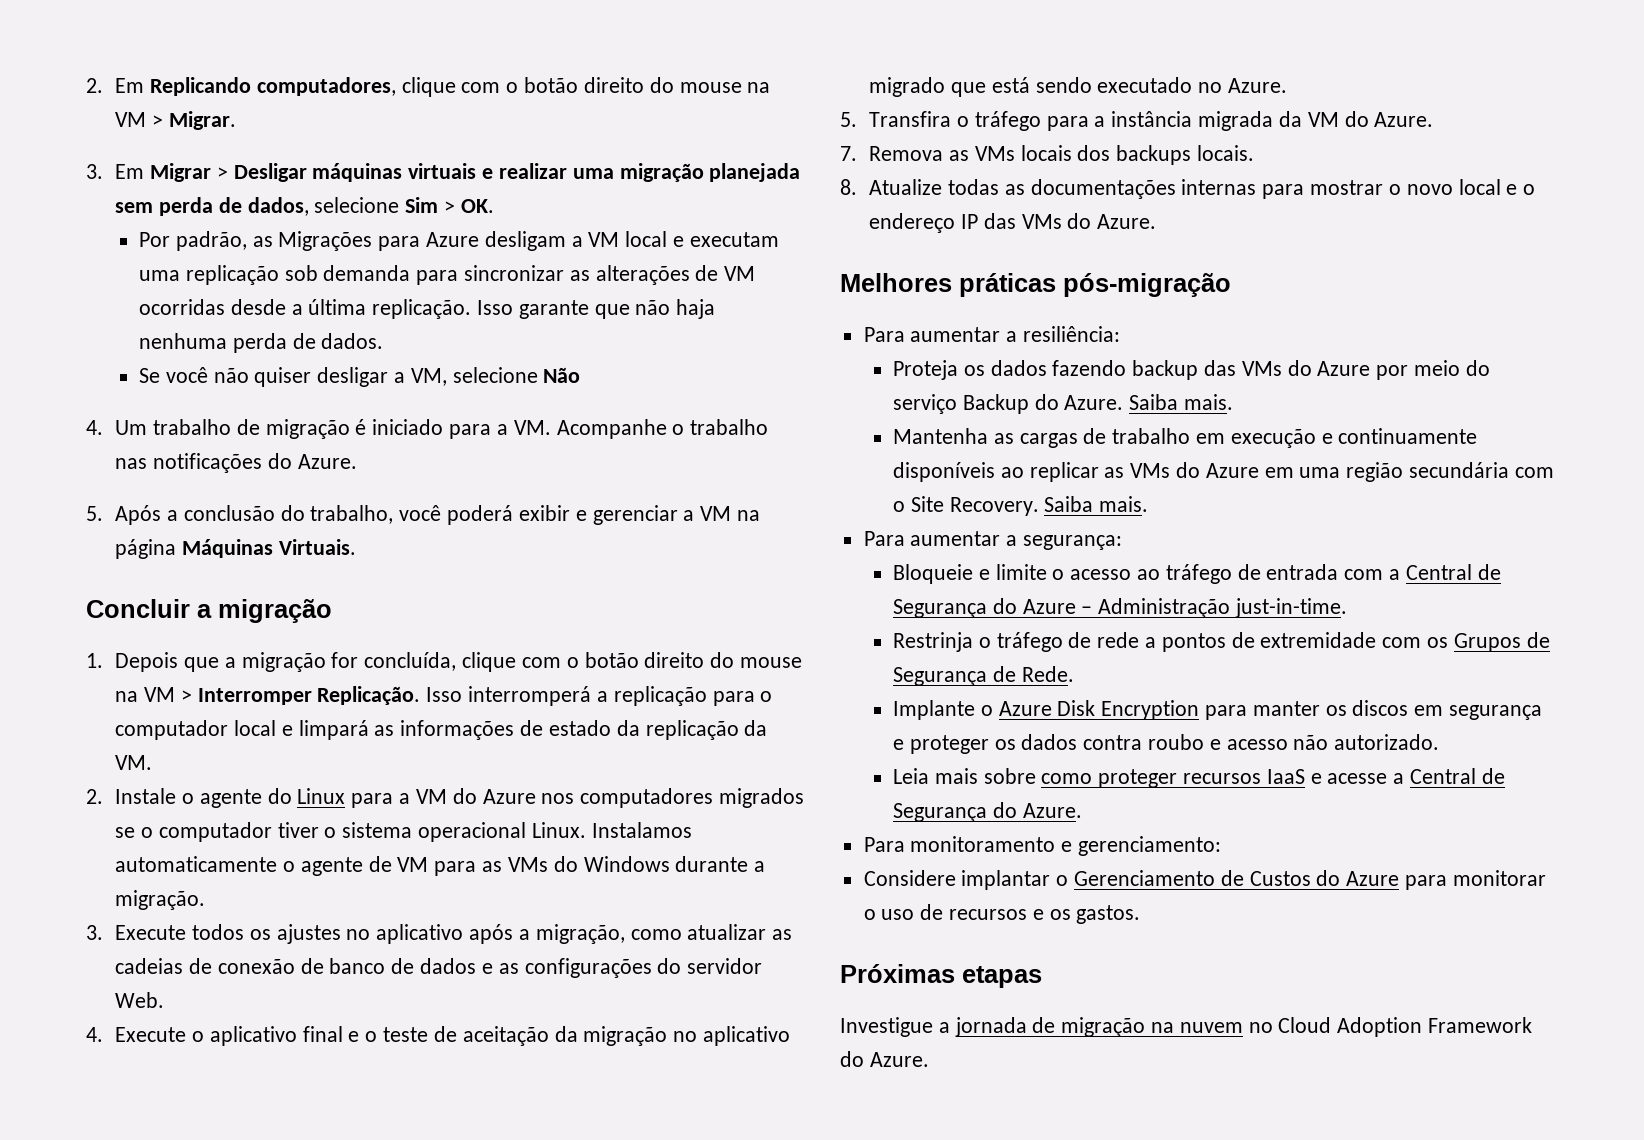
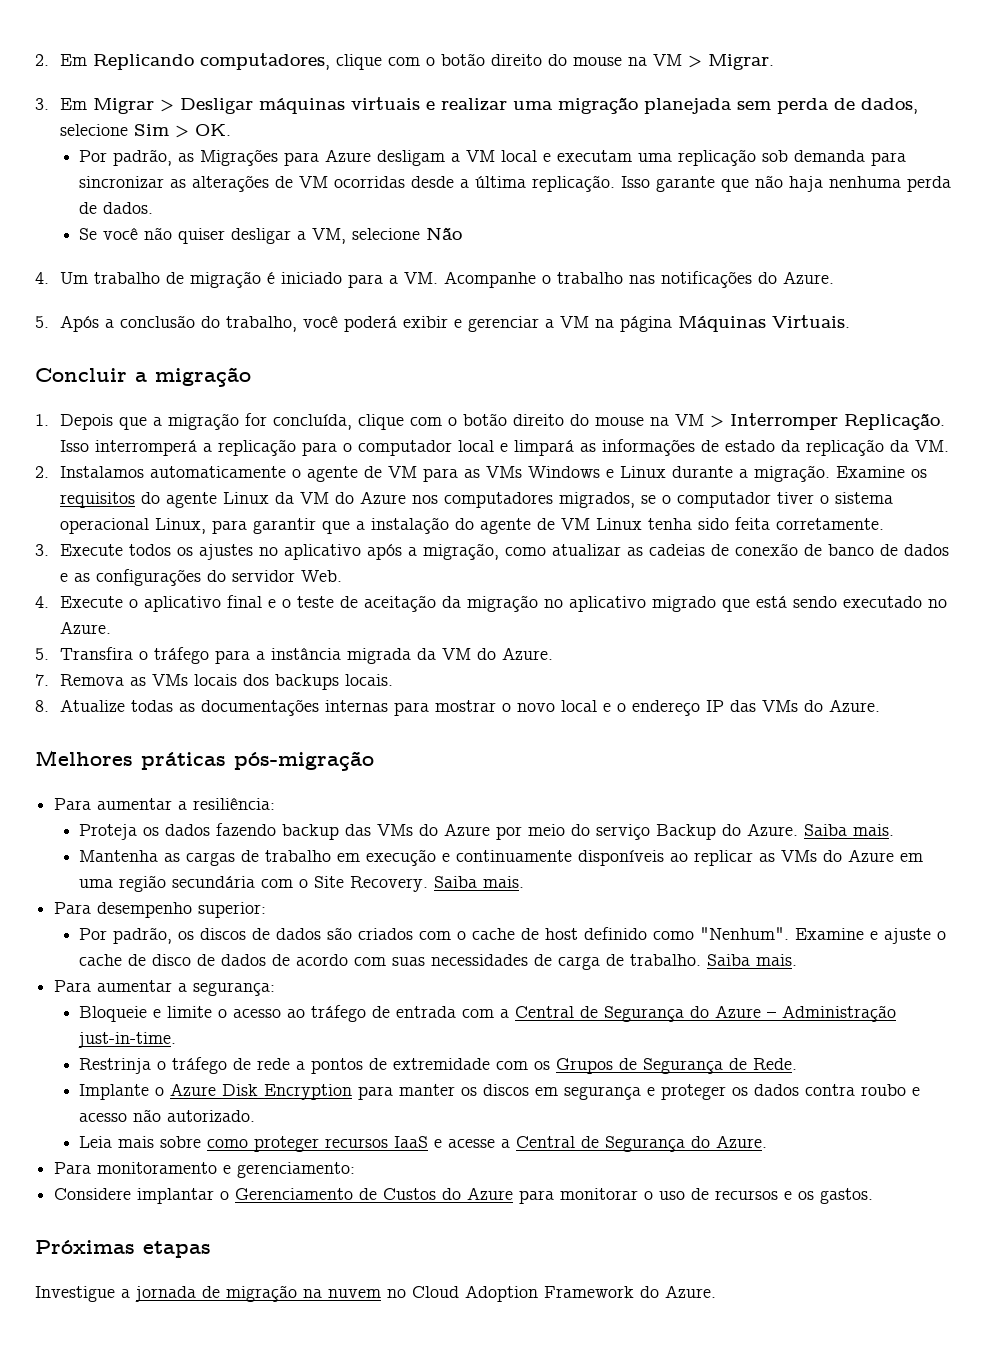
[115,788,804,808] [115,822,586,842] Instale o agente do Linux para a VM do Azure nos computadores migrados se o computador tiver o sistema operacional Linux. -> (49, 472) none
[553,856,670,872] do Windows -> [528,466,667,478] Windows e Linux
(206, 900) none -> [836,466,928,478] [60,491,894,508] [60,517,885,534] Examine os requisitos do agente Linux da VM do Azure nos computadores migrados, se o computador tiver o sistema operacional Linux, para garantir que a instalação do agente de VM Linux tenha sido feita corretamente.
(1149, 504) none -> [54,902,267,918] [79,927,947,944] [79,954,798,970] // Para desempenho superior: // Por padrão, os discos de dados são criados com o cache de host definido como "Nenhum". Examine e ajuste o cache de disco de dados de acordo com suas necessidades de carga de trabalho. Saiba mais.

